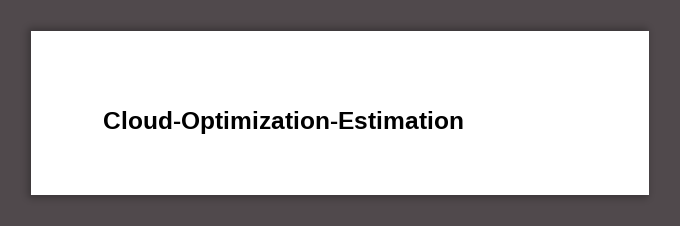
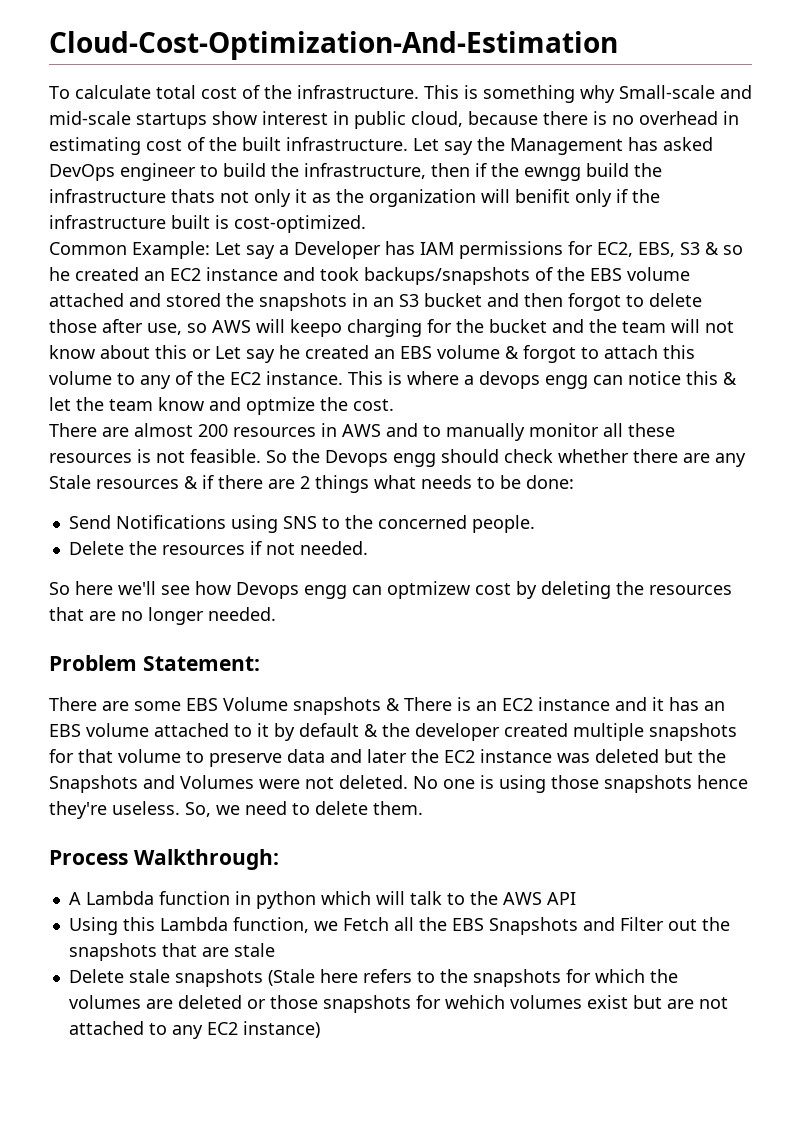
[103,111,464,134] Cloud-Optimization-Estimation -> [49,31,618,60] [49,85,752,103] [49,111,739,129] [49,137,713,155] [49,163,662,181] [49,189,660,207] [49,215,366,233] [49,241,743,259] [49,267,690,285] [49,293,702,311] [49,319,734,337] [49,345,695,363] [49,371,737,389] [49,397,394,415] [49,423,675,441] [49,449,746,467] [49,475,574,493] [68,515,535,533] [68,541,368,555] [49,581,732,599] [49,607,276,625] [49,655,260,671] [49,697,725,715] [49,723,737,741] [49,749,726,767] [49,775,748,793] [49,801,423,819] [49,849,279,870] [68,891,576,909] [68,917,730,935] [68,943,275,961] [68,969,678,987] [68,995,728,1013] [68,1021,320,1039] Cloud-Cost-Optimization-And-Estimation // To calculate total cost of the infrastructure. This is something why Small-scale and mid-scale startups show interest in public cloud, because there is no overhead in estimating cost of the built infrastructure. Let say the Management has asked DevOps engineer to build the infrastructure, then if the ewngg build the infrastructure thats not only it as the organization will benifit only if the infrastructure built is cost-optimized. // Common Example: Let say a Developer has IAM permissions for EC2, EBS, S3 & so he created an EC2 instance and took backups/snapshots of the EBS volume attached and stored the snapshots in an S3 bucket and then forgot to delete those after use, so AWS will keepo charging for the bucket and the team will not know about this or Let say he created an EBS volume & forgot to attach this volume to any of the EC2 instance. This is where a devops engg can notice this & let the team know and optmize the cost. // There are almost 200 resources in AWS and to manually monitor all these resources is not feasible. So the Devops engg should check whether there are any Stale resources & if there are 2 things what needs to be done: // Send Notifications using SNS to the concerned people. // Delete the resources if not needed. // So here we'll see how Devops engg can optmizew cost by deleting the resources that are no longer needed. // Problem Statement: // There are some EBS Volume snapshots & There is an EC2 instance and it has an EBS volume attached to it by default & the developer created multiple snapshots for that volume to preserve data and later the EC2 instance was deleted but the Snapshots and Volumes were not deleted. No one is using those snapshots hence they're useless. So, we need to delete them. // Process Walkthrough: // A Lambda function in python which will talk to the AWS API // Using this Lambda function, we Fetch all the EBS Snapshots and Filter out the snapshots that are stale // Delete stale snapshots (Stale here refers to the snapshots for which the volumes are deleted or those snapshots for wehich volumes exist but are not attached to any EC2 instance)

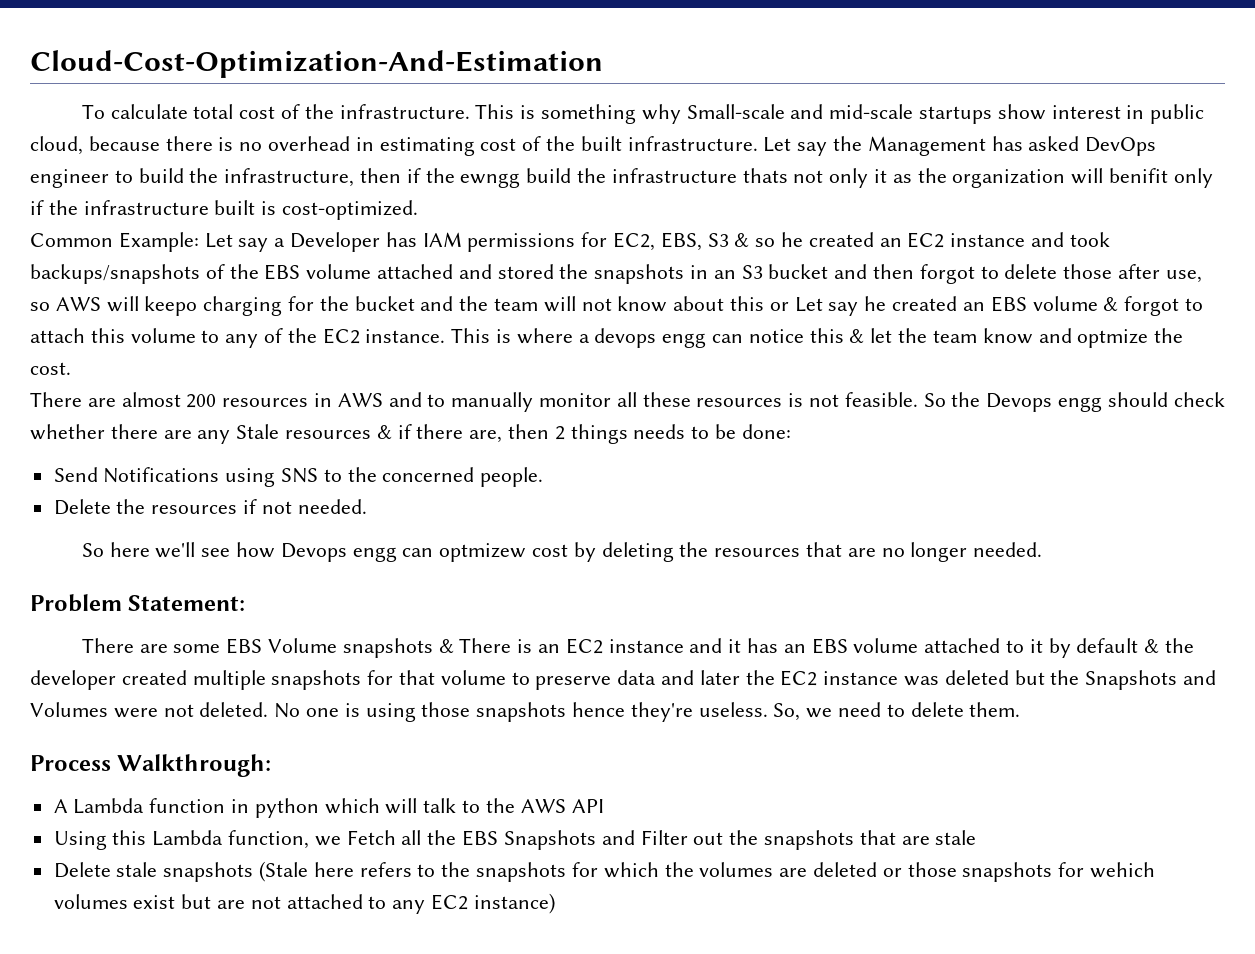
[268,479,295,489] are -> [469,424,550,443] are, then
[374,475,416,489] what -> (628, 434) none

